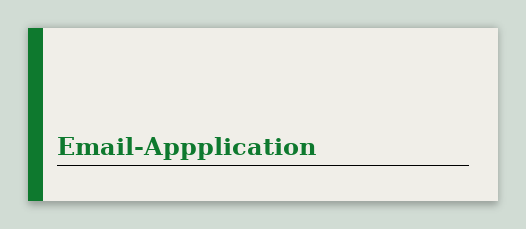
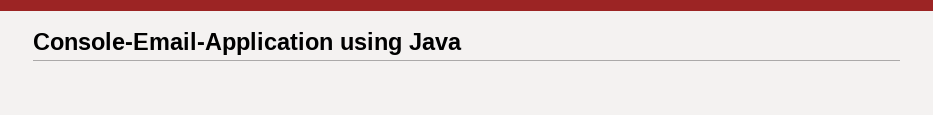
[57,137,316,160] Email-Appplication -> [33,32,462,55] Console-Email-Application using Java

